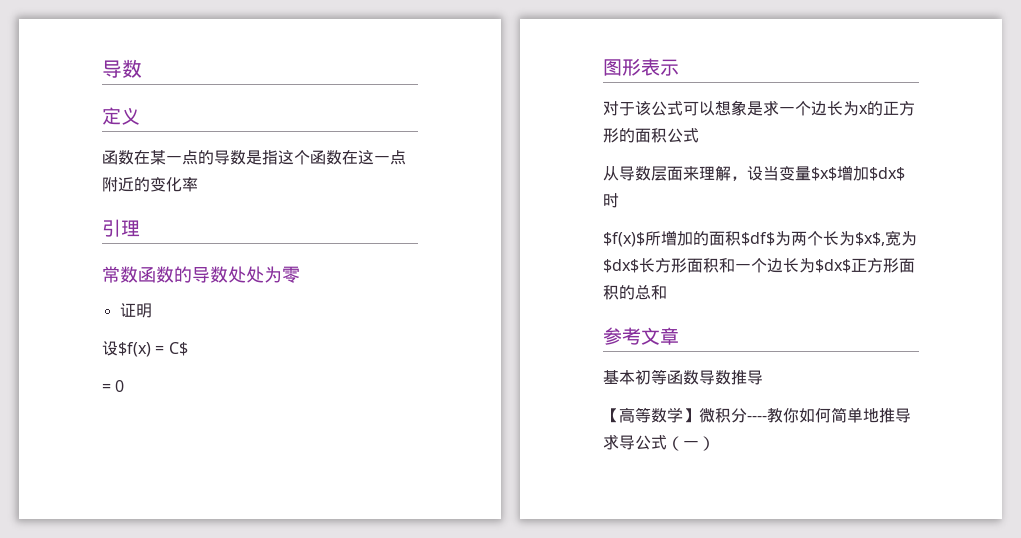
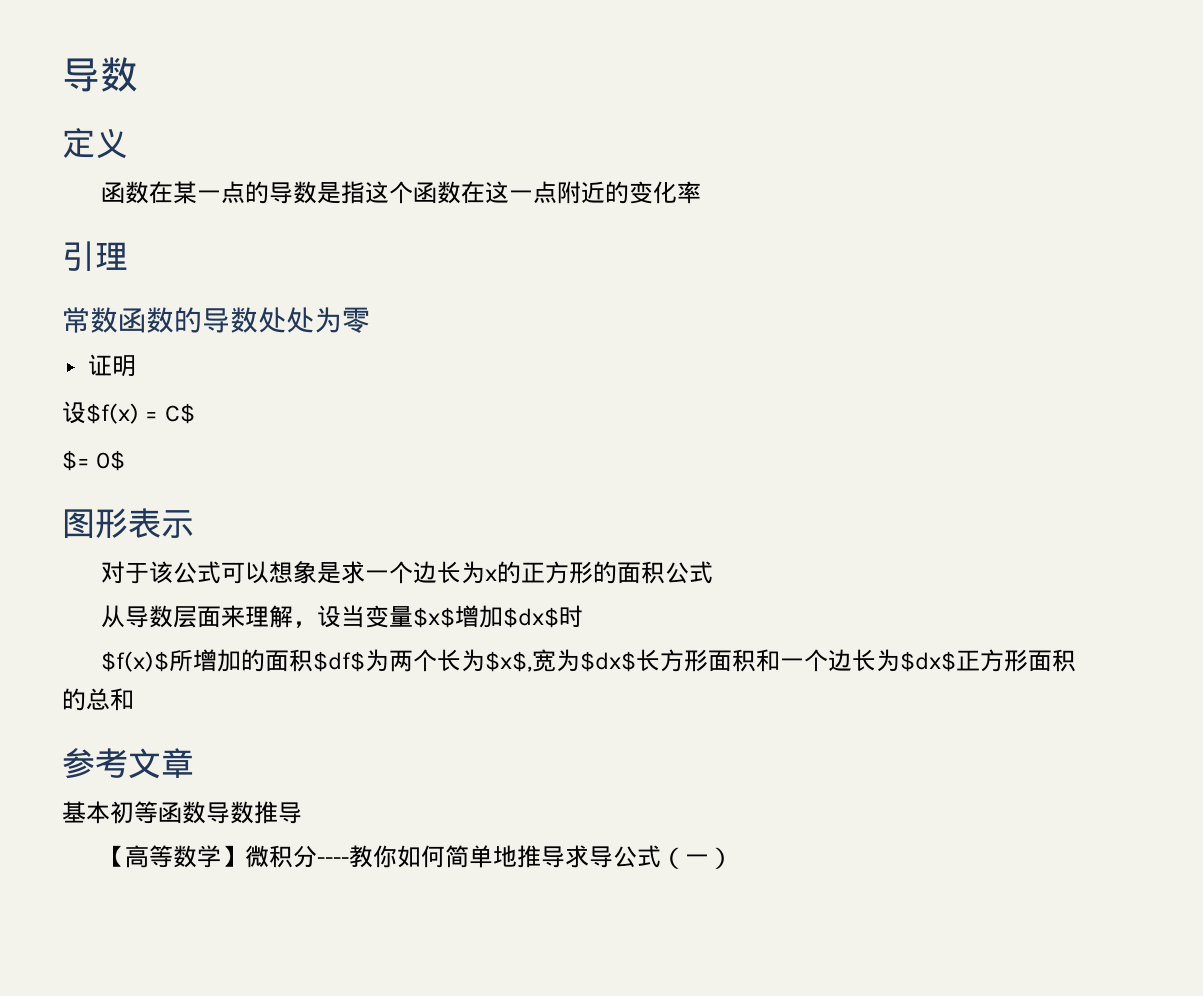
[102,380,125,392] = 0 -> [62,450,126,471] $= 0$

